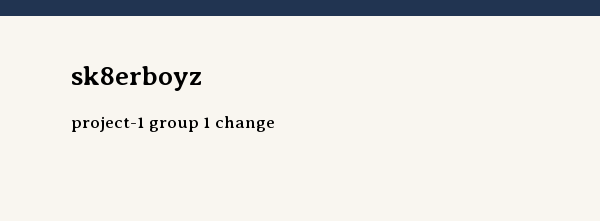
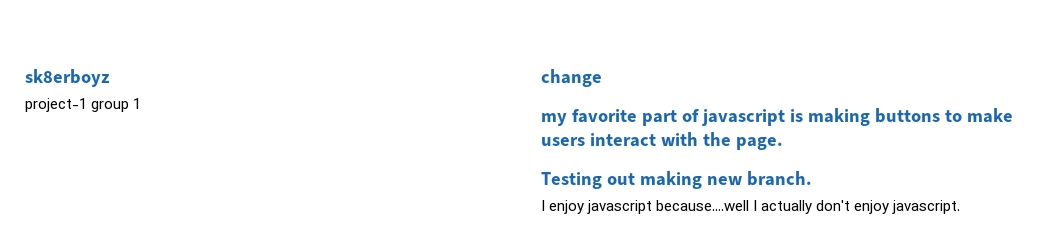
(211, 122) none -> (142, 103) //
(276, 124) none -> [541,108,1013,126] [541,132,783,150] [541,171,812,189] [541,200,961,214] // my favorite part of javascript is making buttons to make users interact with the page. // Testing out making new branch. // I enjoy javascript because....well I actually don't enjoy javascript.

